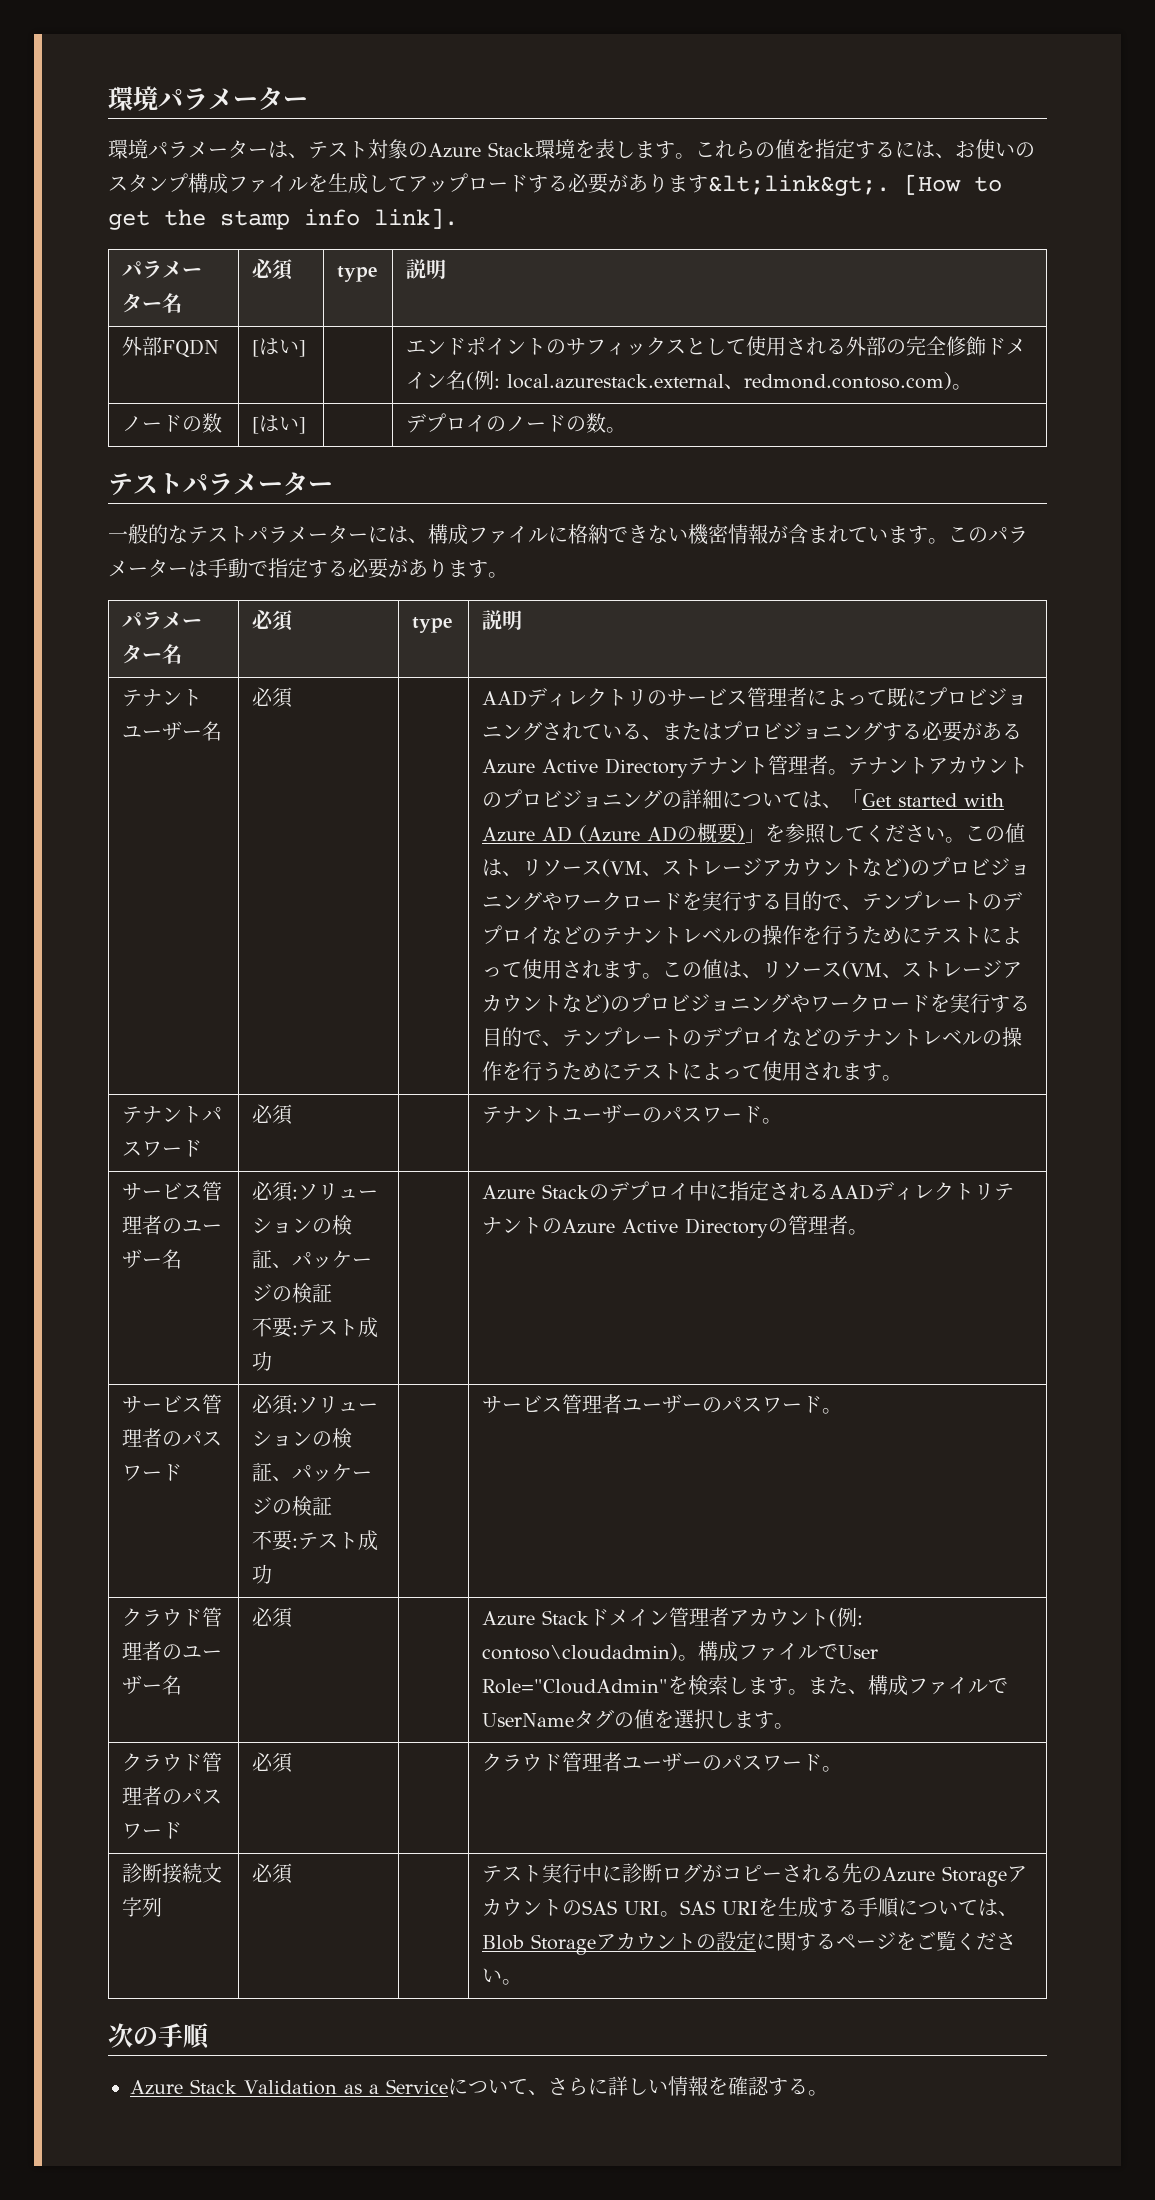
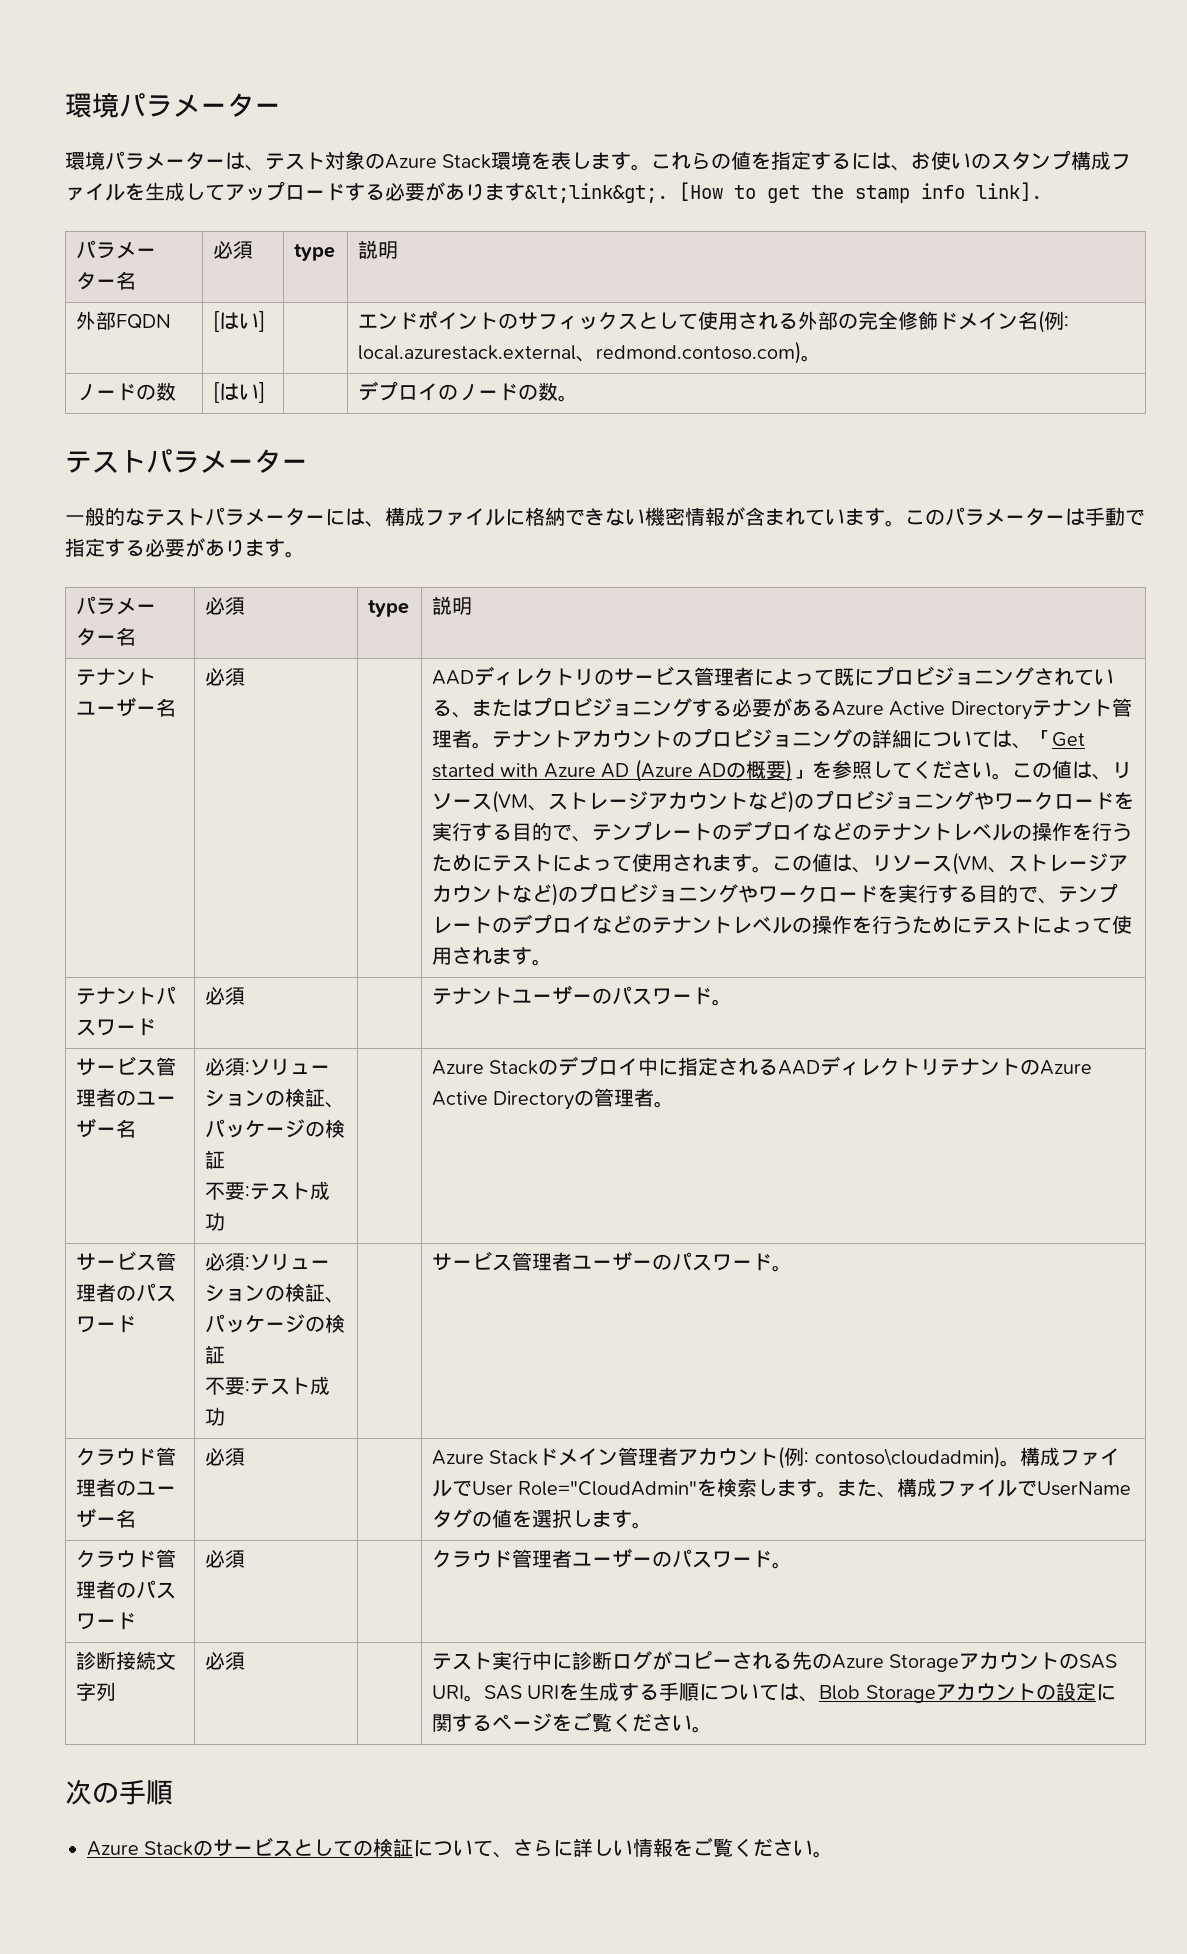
[244,2079,448,2095] Validation as a Service -> [193,1837,414,1857] のサービスとしての検証
[727,2076,808,2096] 確認する -> [693,1837,814,1857] ご覧ください

